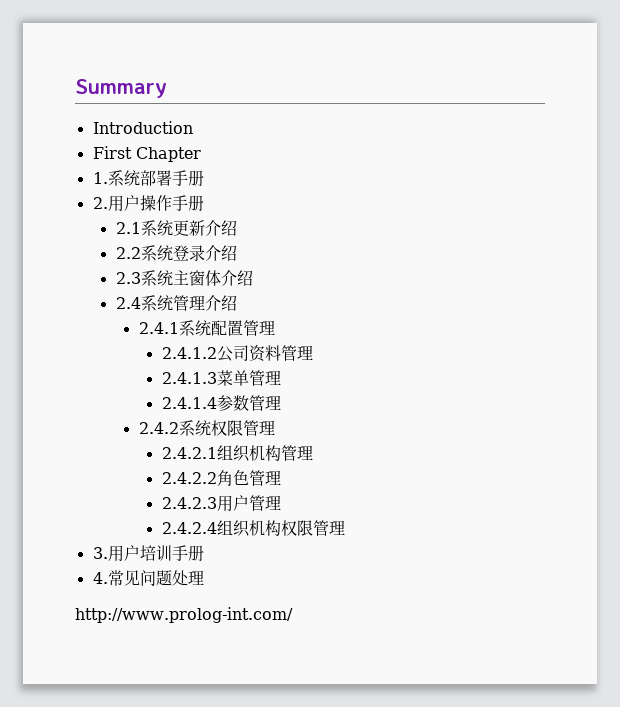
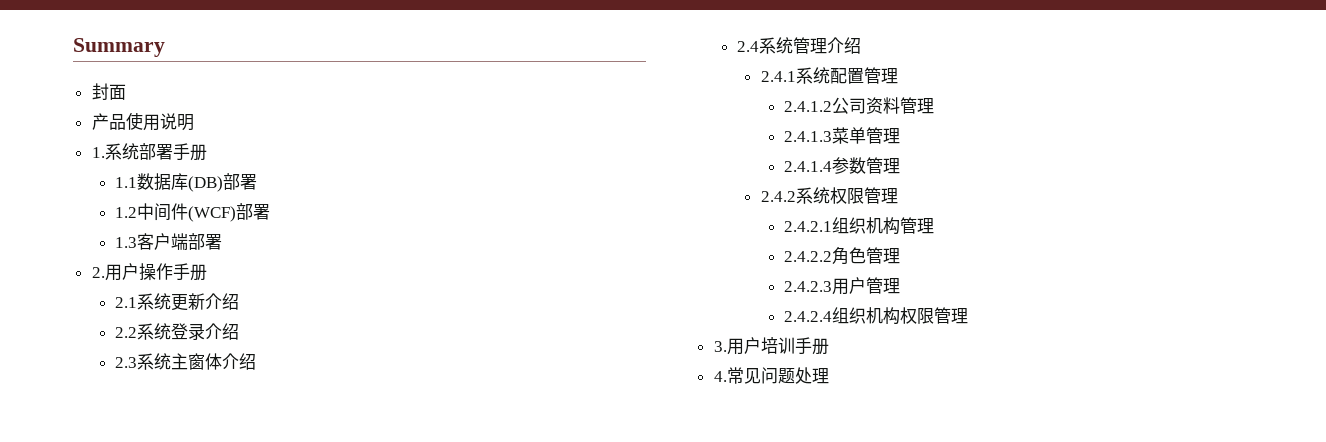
[92,121,193,134] [92,146,201,162] Introduction // First Chapter -> [91,83,126,100] [91,112,194,131] 封面 // 产品使用说明
(204, 178) none -> [115,173,258,192] [115,203,271,222] [115,233,223,250] // 1.1数据库(DB)部署 // 1.2中间件(WCF)部署 // 1.3客户端部署
[75,607,293,623] // http://www.prolog-int.com/ -> (829, 376) none

